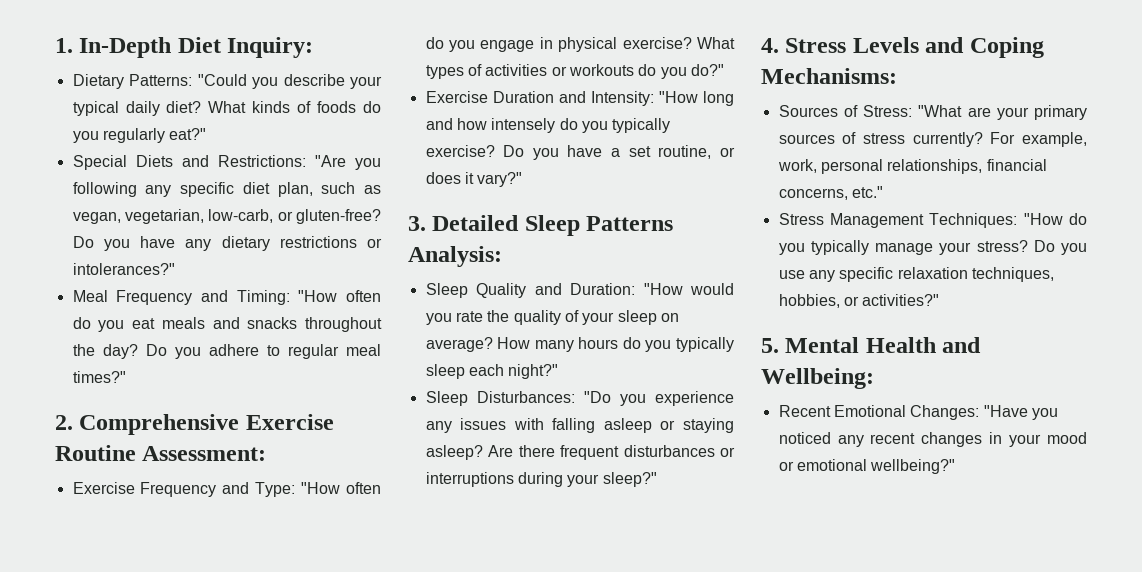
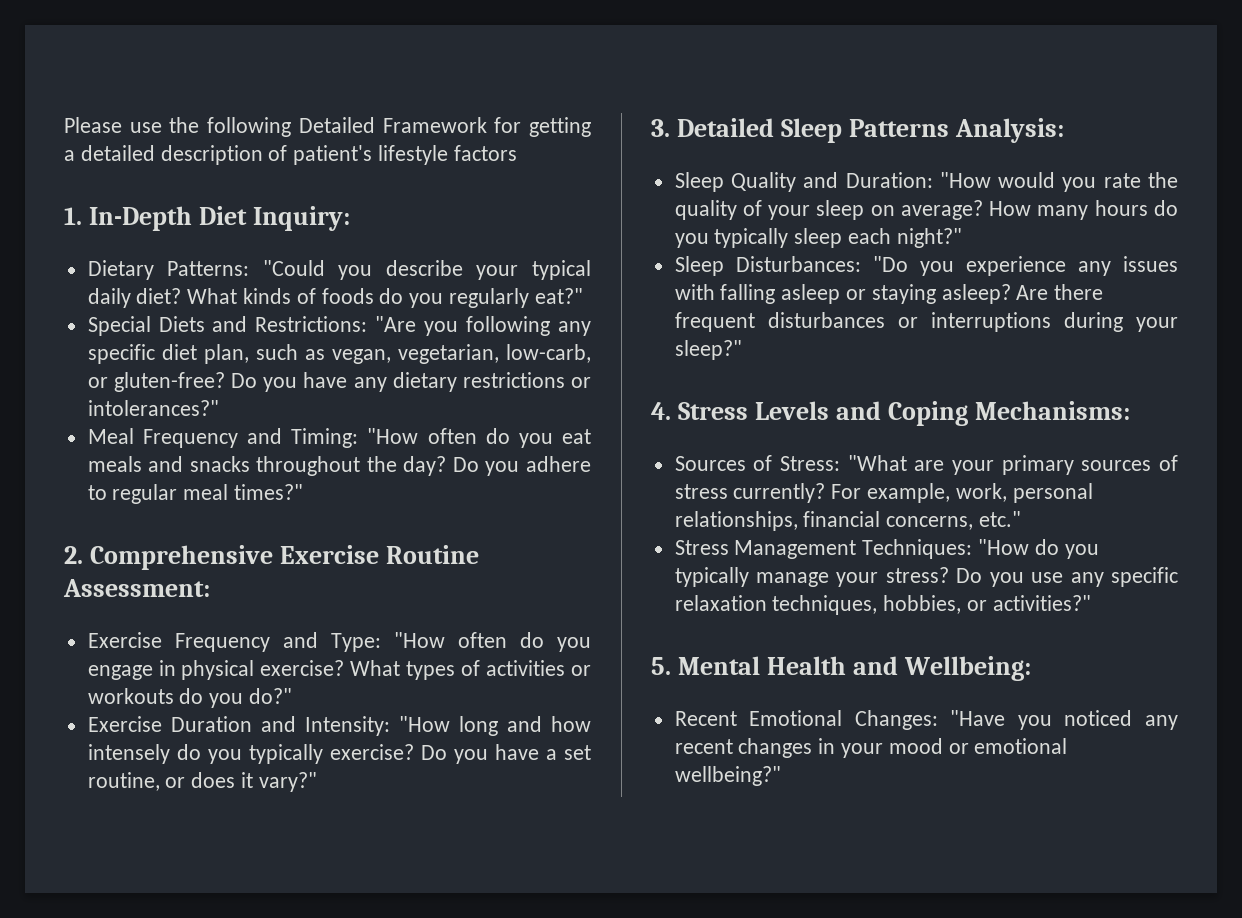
(55, 45) none -> [64,117,591,137] [64,145,517,165] Please use the following Detailed Framework for getting a detailed description of patient's lifestyle factors //

